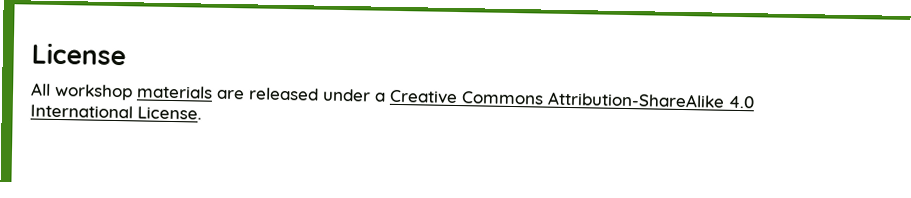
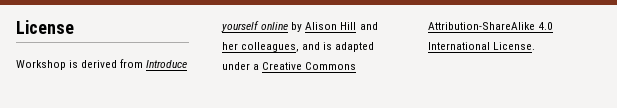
[30,82,319,101] All workshop materials are released -> [16,59,188,70] [221,21,378,32] [222,42,375,52] Workshop is derived from Introduce yourself online by Alison Hill and her colleagues, and is adapted

